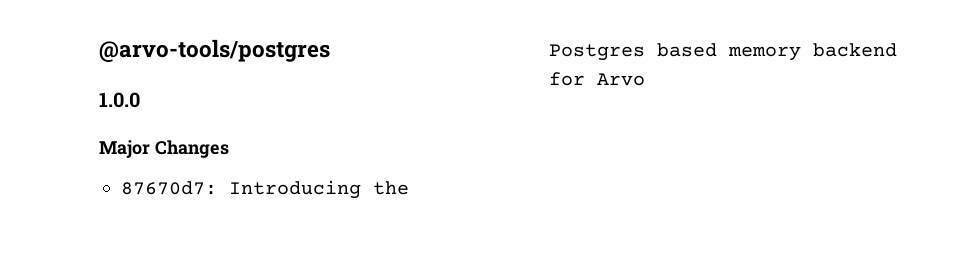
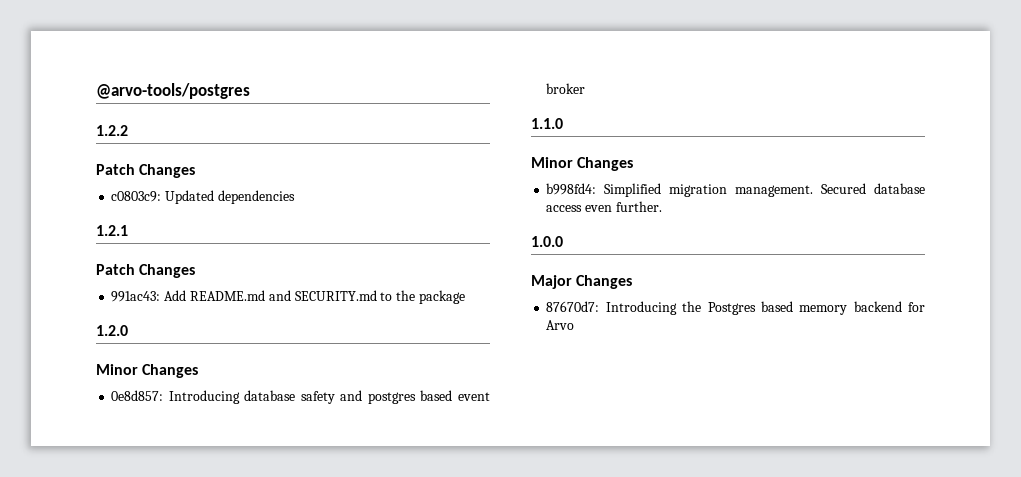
(330, 50) none -> [96,125,128,136] [96,164,196,178] [111,190,295,204] [96,225,128,236] [96,264,196,278] [111,290,465,304] [96,325,128,336] [96,364,199,378] [111,390,490,404] [546,83,586,94] [531,118,563,129] [531,157,634,171] [546,183,926,197] [546,201,662,212] // 1.2.2 // Patch Changes // c0803c9: Updated dependencies // 1.2.1 // Patch Changes // 991ac43: Add README.md and SECURITY.md to the package // 1.2.0 // Minor Changes // 0e8d857: Introducing database safety and postgres based event broker // 1.1.0 // Minor Changes // b998fd4: Simplified migration management. Secured database access even further.

